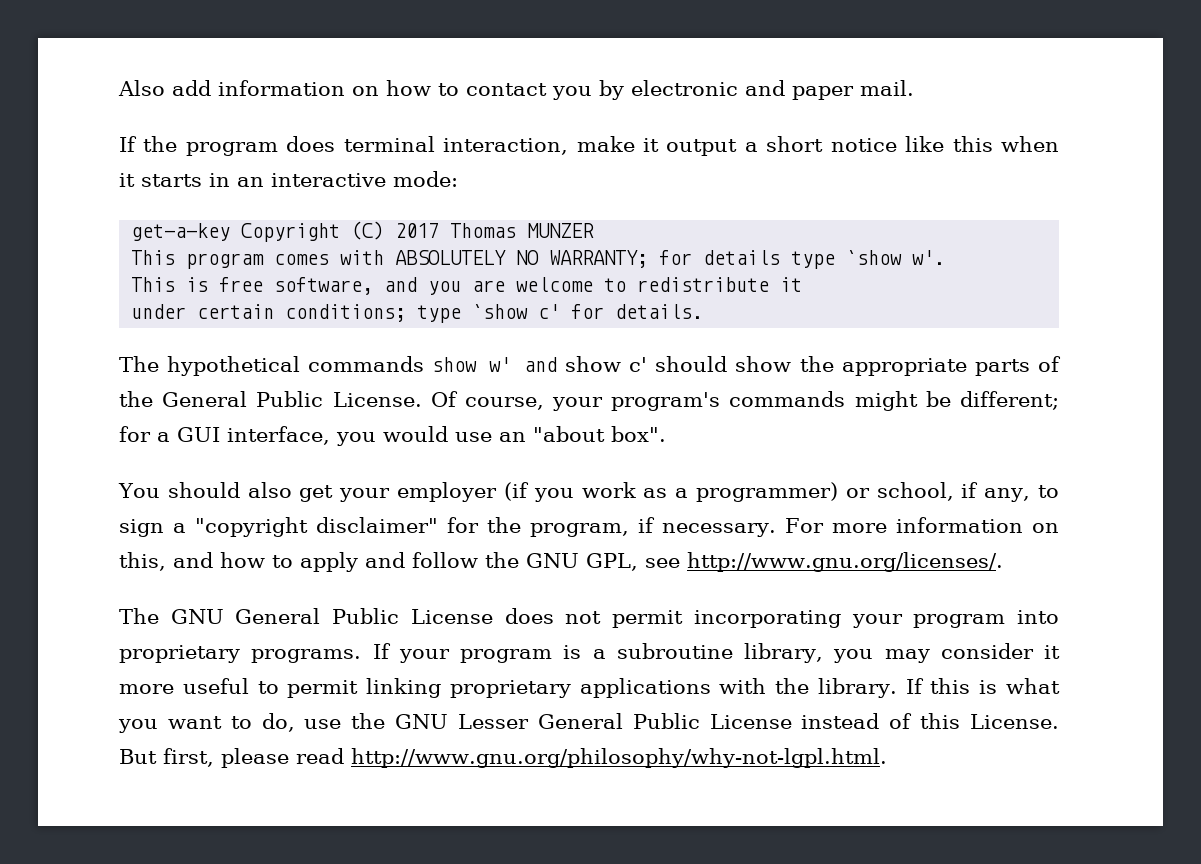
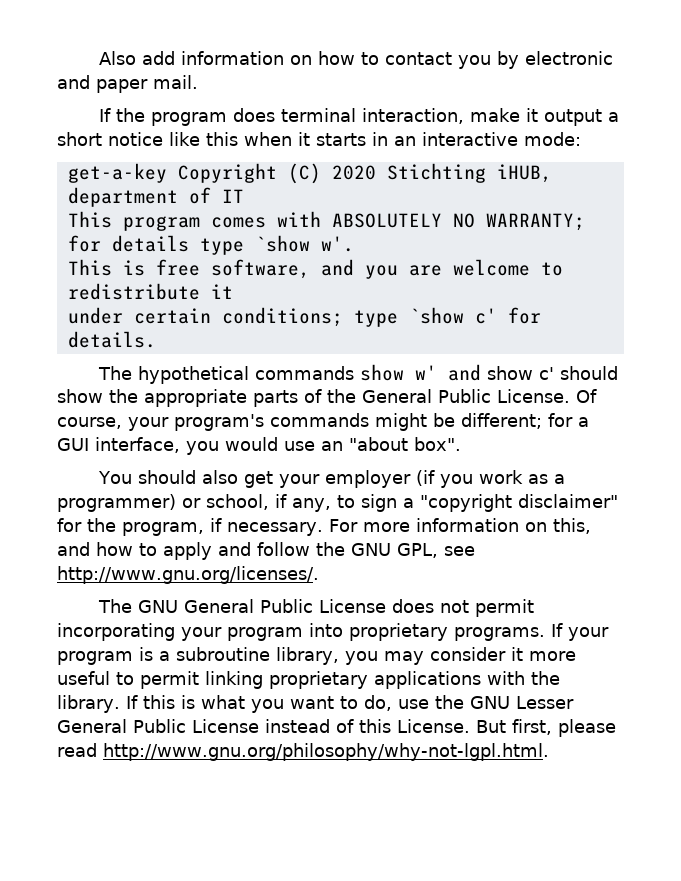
[395,223,595,238] 2017 Thomas MUNZER -> [331,163,552,183] [67,187,244,207] 2020 Stichting iHUB, department of IT

